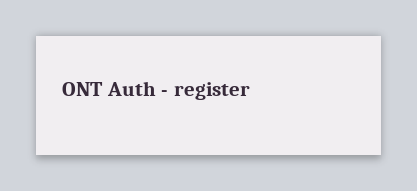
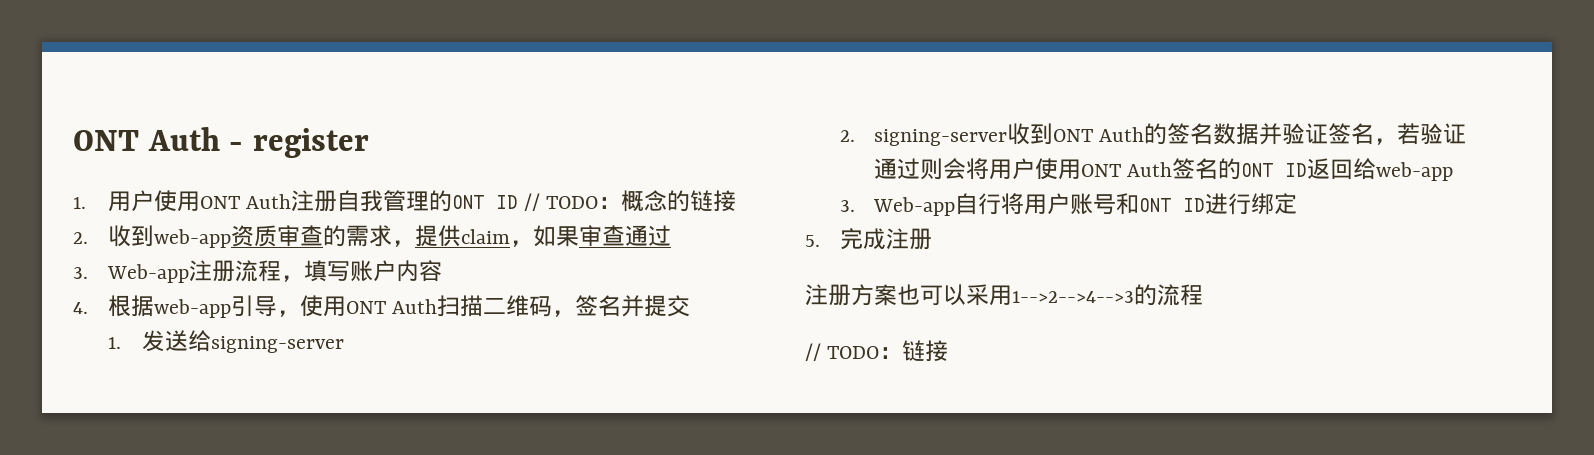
(251, 91) none -> [73,190,737,212] [73,225,671,248] [73,260,442,283] [73,295,690,318] [107,330,345,353] [839,123,1467,146] [874,158,1454,181] [839,193,1298,216] [805,228,932,250] [805,284,1203,306] [805,340,949,362] // 1.用户使用ONT Auth注册自我管理的ONT ID // TODO：概念的链接 // 2.收到web-app资质审查的需求，提供claim，如果审查通过 // 3. Web-app注册流程，填写账户内容 // 4.根据web-app引导，使用ONT Auth扫描二维码，签名并提交 // 1.发送给signing-server // 2. signing-server收到ONT Auth的签名数据并验证签名，若验证通过则会将用户使用ONT Auth签名的ONT ID返回给web-app // 3. Web-app自行将用户账号和ONT ID进行绑定 // 5.完成注册 // 注册方案也可以采用1-->2-->4-->3的流程 // // TODO：链接

